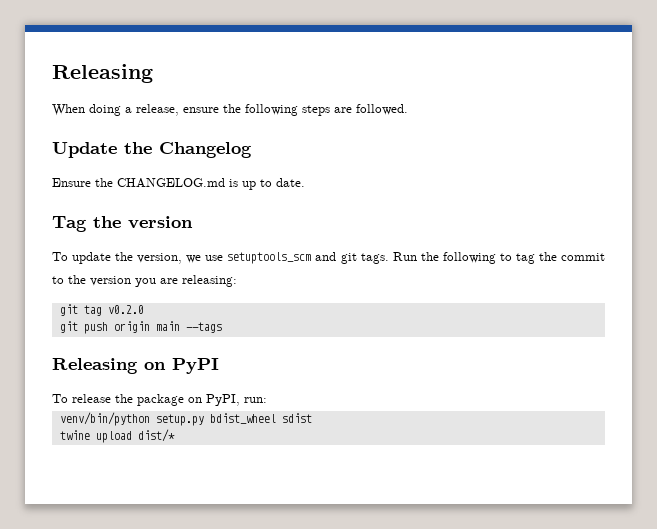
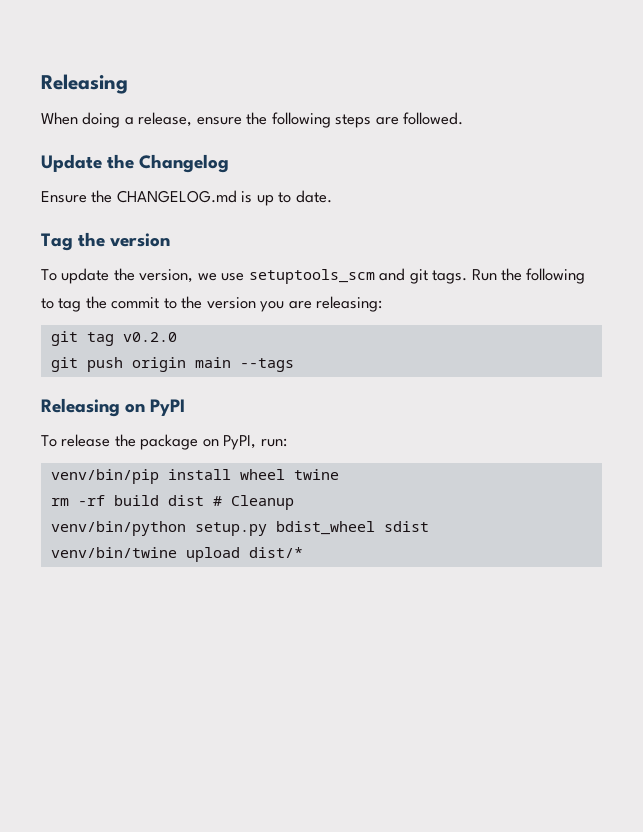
(267, 400) none -> [50,469,339,484] [50,495,294,510] // venv/bin/pip install wheel twine // rm -rf build dist # Cleanup
[59,430,90,440] twine -> [50,547,177,558] venv/bin/twine

